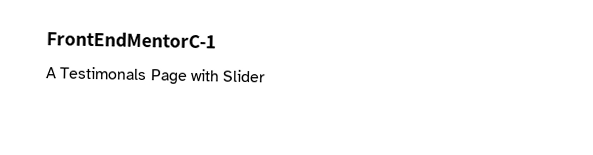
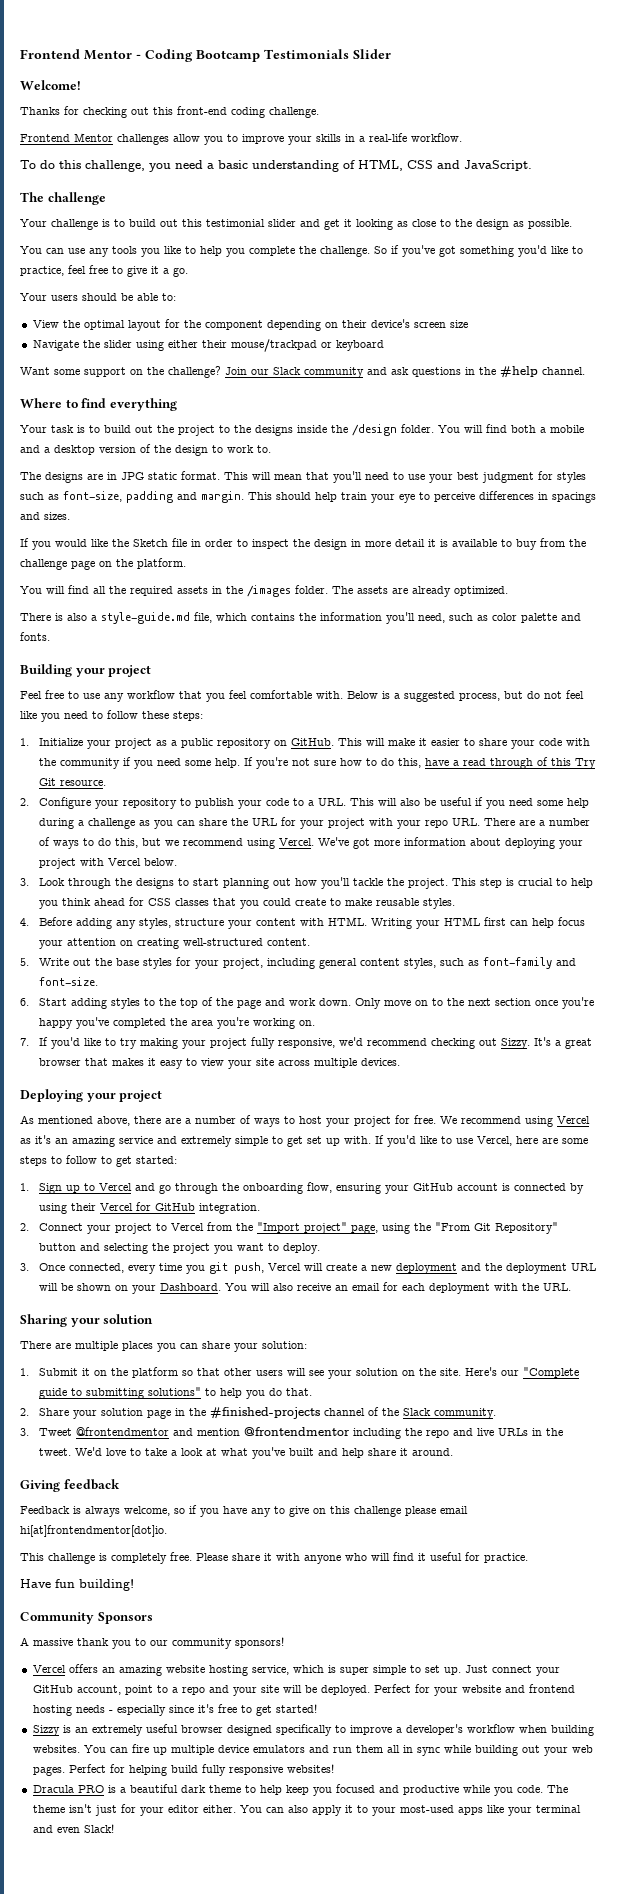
[46,31,216,49] [45,66,267,85] FrontEndMentorC-1 // A Testimonals Page with Slider -> [20,49,391,62] [20,80,81,90] [20,106,319,118] [20,133,462,145] [20,160,532,172] [20,192,106,205] [20,219,572,230] [20,245,583,257] [20,265,188,277] [20,293,176,301] [32,319,468,331] [32,339,384,352] [20,366,585,378] [20,398,177,411] [20,424,584,436] [20,444,271,456] [20,471,586,483] [20,491,596,503] [20,512,70,520] [20,538,586,550] [20,558,186,570] [20,585,508,597] [20,612,581,624] [20,632,50,641] [20,664,152,677] [20,690,584,702] [20,710,203,722] [20,738,591,749] [39,757,597,769] [39,778,107,786] [20,797,590,809] [39,817,591,829] [39,837,584,849] [39,858,178,869] [20,877,594,889] [39,897,456,909] [20,917,586,929] [39,938,311,949] [20,957,577,969] [39,977,99,986] [20,997,595,1009] [39,1017,316,1029] [20,1037,593,1049] [39,1058,401,1069] [20,1089,163,1102] [20,1115,590,1127] [20,1135,588,1147] [20,1155,177,1167] [20,1182,585,1194] [39,1202,261,1214] [20,1222,559,1234] [39,1243,321,1254] [20,1262,597,1274] [39,1282,572,1294] [20,1314,154,1327] [20,1341,307,1352] [20,1367,580,1379] [39,1387,313,1399] [20,1407,497,1419] [20,1427,564,1439] [39,1447,454,1459] [20,1479,120,1492] [20,1505,468,1517] [20,1525,167,1537] [20,1552,528,1564] [20,1579,134,1591] [20,1612,153,1624] [20,1637,284,1649] [32,1664,560,1676] [32,1684,575,1696] [32,1704,317,1716] [32,1724,594,1736] [32,1744,593,1756] [32,1764,334,1776] [32,1784,568,1796] [32,1804,581,1816] [32,1824,114,1833] Frontend Mentor - Coding Bootcamp Testimonials Slider // Welcome! // Thanks for checking out this front-end coding challenge. // Frontend Mentor challenges allow you to improve your skills in a real-life workflow. // To do this challenge, you need a basic understanding of HTML, CSS and JavaScript. // The challenge // Your challenge is to build out this testimonial slider and get it looking as close to the design as possible. // You can use any tools you like to help you complete the challenge. So if you've got something you'd like to practice, feel free to give it a go. // Your users should be able to: // View the optimal layout for the component depending on their device's screen size // Navigate the slider using either their mouse/trackpad or keyboard // Want some support on the challenge? Join our Slack community and ask questions in the #help channel. // Where to find everything // Your task is to build out the project to the designs inside the /design folder. You will find both a mobile and a desktop version of the design to work to. // The designs are in JPG static format. This will mean that you'll need to use your best judgment for styles such as font-size, padding and margin. This should help train your eye to perceive differences in spacings and sizes. // If you would like the Sketch file in order to inspect the design in more detail it is available to buy from the challenge page on the platform. // You will find all the required assets in the /images folder. The assets are already optimized. // There is also a style-guide.md file, which contains the information you'll need, such as color palette and fonts. // Building your project // Feel free to use any workflow that you feel comfortable with. Below is a suggested process, but do not feel like you need to follow these steps: // 1. Initialize your project as a public repository on GitHub. This will make it easier to share your code with the community if you need some help. If you're not sure how to do this, have a read through of this Try Git resource. // 2. Configure your repository to publish your code to a URL. This will also be useful if you need some help during a challenge as you can share the URL for your project with your repo URL. There are a number of ways to do this, but we recommend using Vercel. We've got more information about deploying your project with Vercel below. // 3. Look through the designs to start planning out how you'll tackle the project. This step is crucial to help you think ahead for CSS classes that you could create to make reusable styles. // 4. Before adding any styles, structure your content with HTML. Writing your HTML first can help focus your attention on creating well-structured content. // 5. Write out the base styles for your project, including general content styles, such as font-family and font-size. // 6. Start adding styles to the top of the page and work down. Only move on to the next section once you're happy you've completed the area you're working on. // 7. If you'd like to try making your project fully responsive, we'd recommend checking out Sizzy. It's a great browser that makes it easy to view your site across multiple devices. // Deploying your project // As mentioned above, there are a number of ways to host your project for free. We recommend using Vercel as it's an amazing service and extremely simple to get set up with. If you'd like to use Vercel, here are some steps to follow to get started: // 1. Sign up to Vercel and go through the onboarding flow, ensuring your GitHub account is connected by using their Vercel for GitHub integration. // 2. Connect your project to Vercel from the "Import project" page, using the "From Git Repository" button and selecting the project you want to deploy. // 3. Once connected, every time you git push, Vercel will create a new deployment and the deployment URL will be shown on your Dashboard. You will also receive an email for each deployment with the URL. // Sharing your solution // There are multiple places you can share your solution: // 1. Submit it on the platform so that other users will see your solution on the site. Here's our "Complete guide to submitting solutions" to help you do that. // 2. Share your solution page in the #finished-projects channel of the Slack community. // 3. Tweet @frontendmentor and mention @frontendmentor including the repo and live URLs in the tweet. We'd love to take a look at what you've built and help share it around. // Giving feedback // Feedback is always welcome, so if you have any to give on this challenge please email hi[at]frontendmentor[dot]io. // This challenge is completely free. Please share it with anyone who will find it useful for practice. // Have fun building! // Community Sponsors // A massive thank you to our community sponsors! // Vercel offers an amazing website hosting service, which is super simple to set up. Just connect your GitHub account, point to a repo and your site will be deployed. Perfect for your website and frontend hosting needs - especially since it's free to get started! // Sizzy is an extremely useful browser designed specifically to improve a developer's workflow when building websites. You can fire up multiple device emulators and run them all in sync while building out your web pages. Perfect for helping build fully responsive websites! // Dracula PRO is a beautiful dark theme to help keep you focused and productive while you code. The theme isn't just for your editor either. You can also apply it to your most-used apps like your terminal and even Slack!

